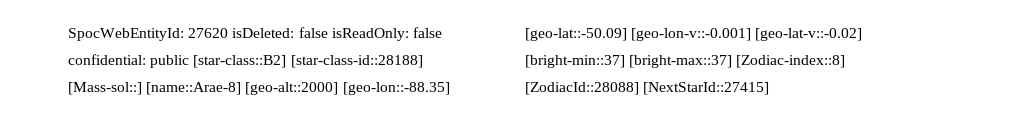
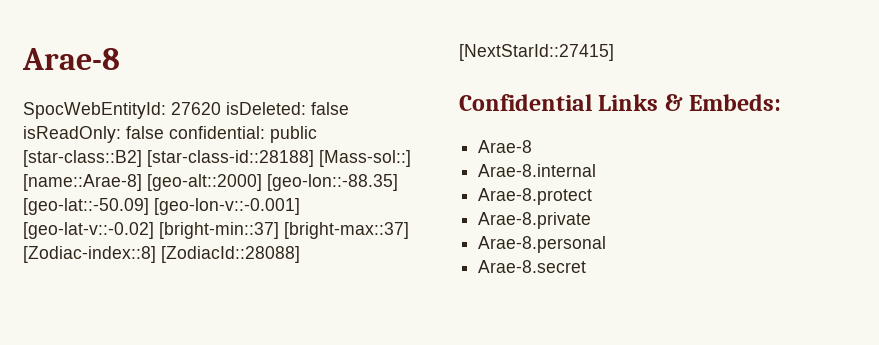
(68, 34) none -> [22,48,120,70] Arae-8 //
(770, 88) none -> [459,94,782,111] [478,140,533,153] [478,164,597,177] [478,188,593,205] [478,212,592,229] [478,236,607,253] [478,260,587,273] // Confidential Links & Embeds: // Arae-8 // Arae-8.internal // Arae-8.protect // Arae-8.private // Arae-8.personal // Arae-8.secret

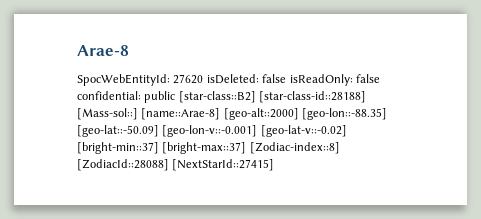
[459,94,782,111] [478,140,533,153] [478,164,597,177] [478,188,593,205] [478,212,592,229] [478,236,607,253] [478,260,587,273] // Confidential Links & Embeds: // Arae-8 // Arae-8.internal // Arae-8.protect // Arae-8.private // Arae-8.personal // Arae-8.secret -> (275, 165) none

